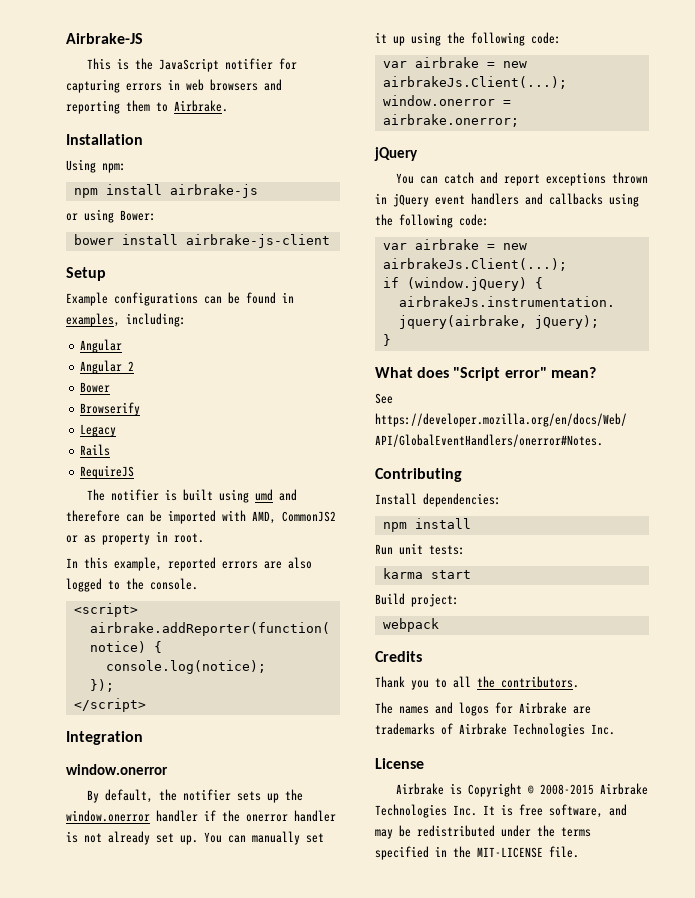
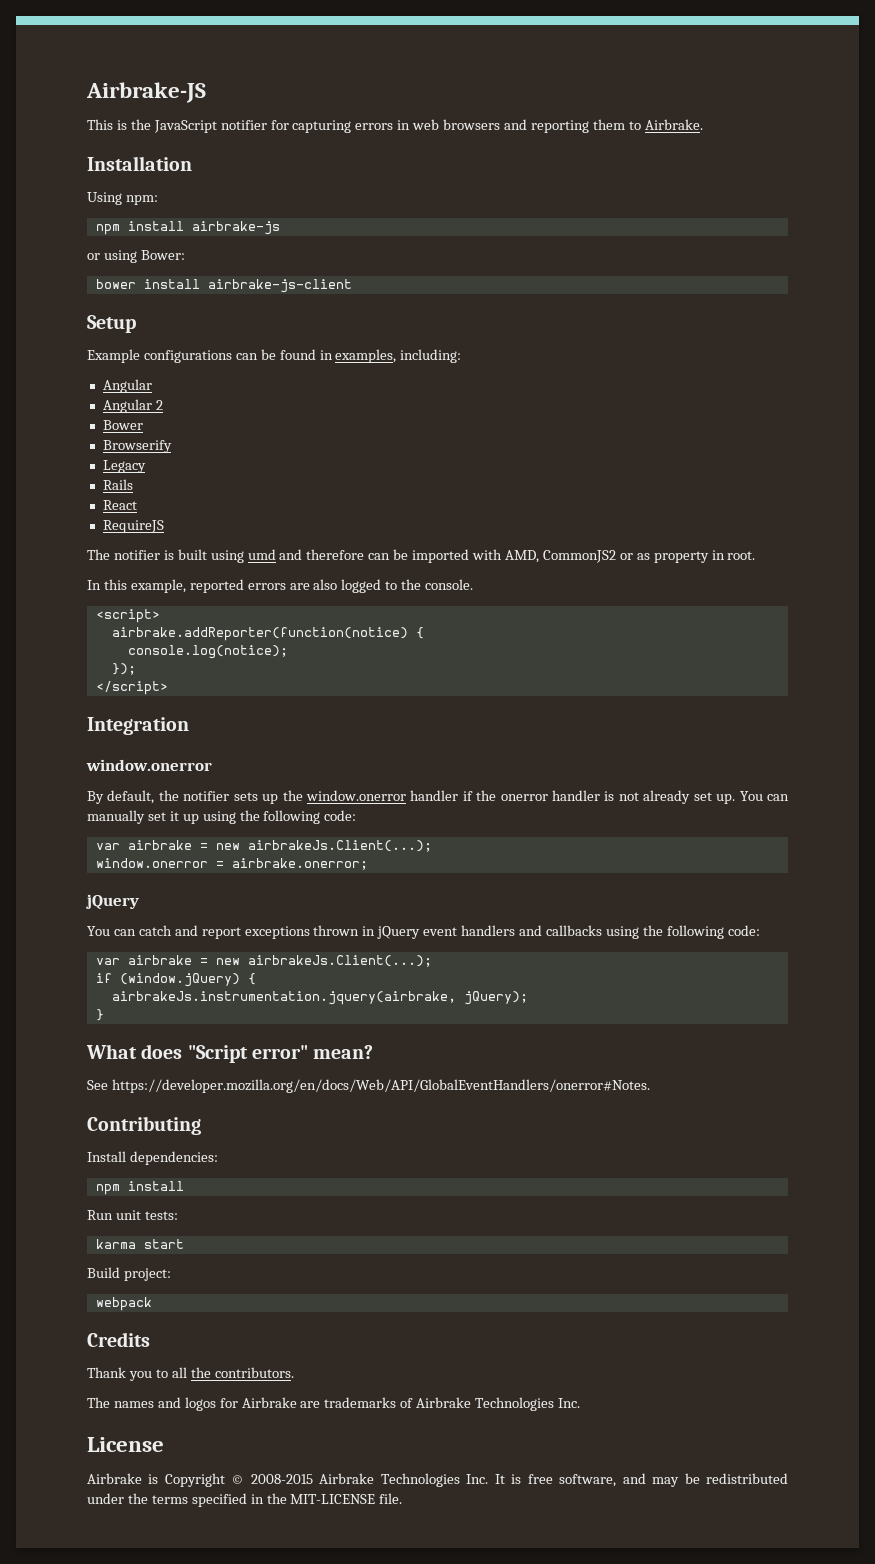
(111, 450) none -> [102,500,137,510] // React

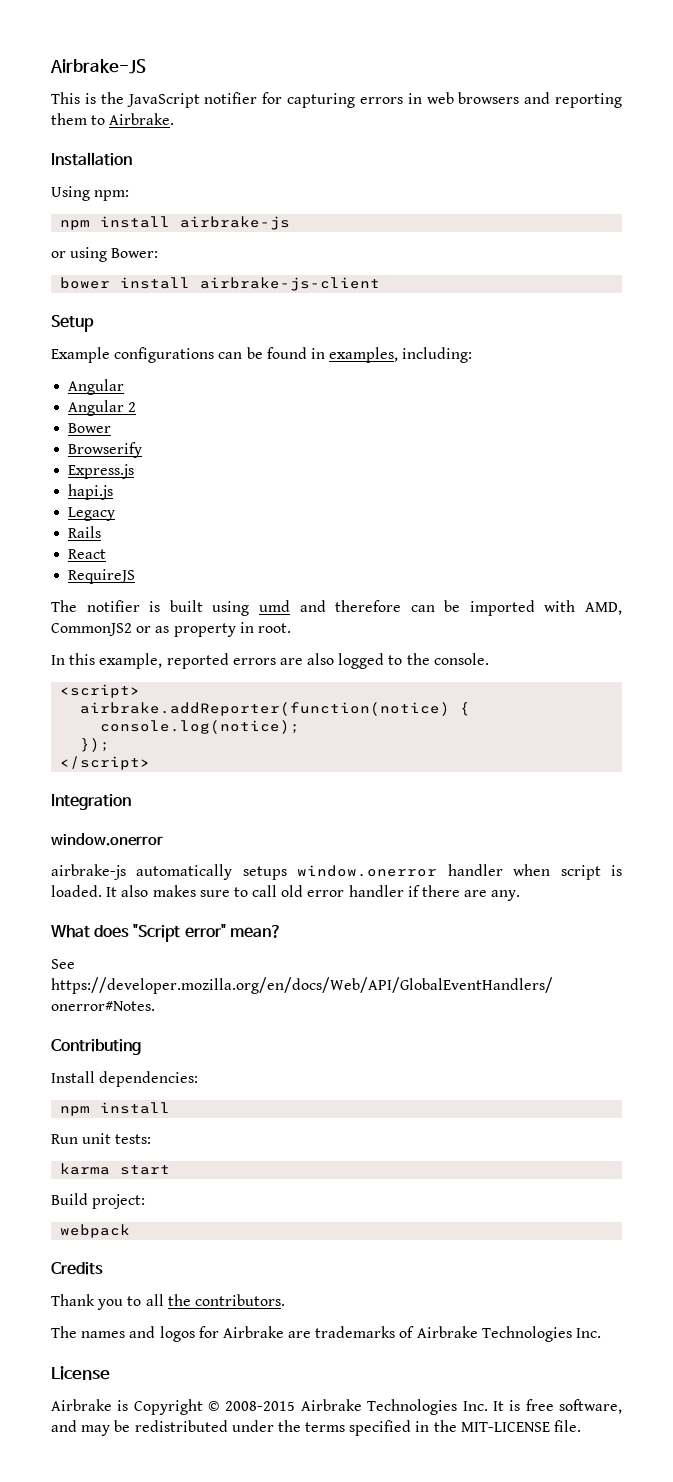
(172, 446) none -> [68,464,135,479] [68,484,114,500] // Express.js // hapi.js
[87,790,790,804] [87,810,357,824] [95,840,432,852] [95,858,368,870] [86,894,139,910] [87,925,760,939] [95,955,432,967] [95,973,256,987] [111,991,528,1005] [95,1009,104,1021] By default, the notifier sets up the window.onerror handler if the onerror handler is not already set up. You can manually set it up using the following code: // var airbrake = new airbrakeJs.Client(...); // window.onerror = airbrake.onerror; // jQuery // You can catch and report exceptions thrown in jQuery event handlers and callbacks using the following code: // var airbrake = new airbrakeJs.Client(...); // if (window.jQuery) { // airbrakeJs.instrumentation.jquery(airbrake, jQuery); // } -> [51,864,623,880] [51,885,521,901] airbrake-js automatically setups window.onerror handler when script is loaded. It also makes sure to call old error handler if there are any.

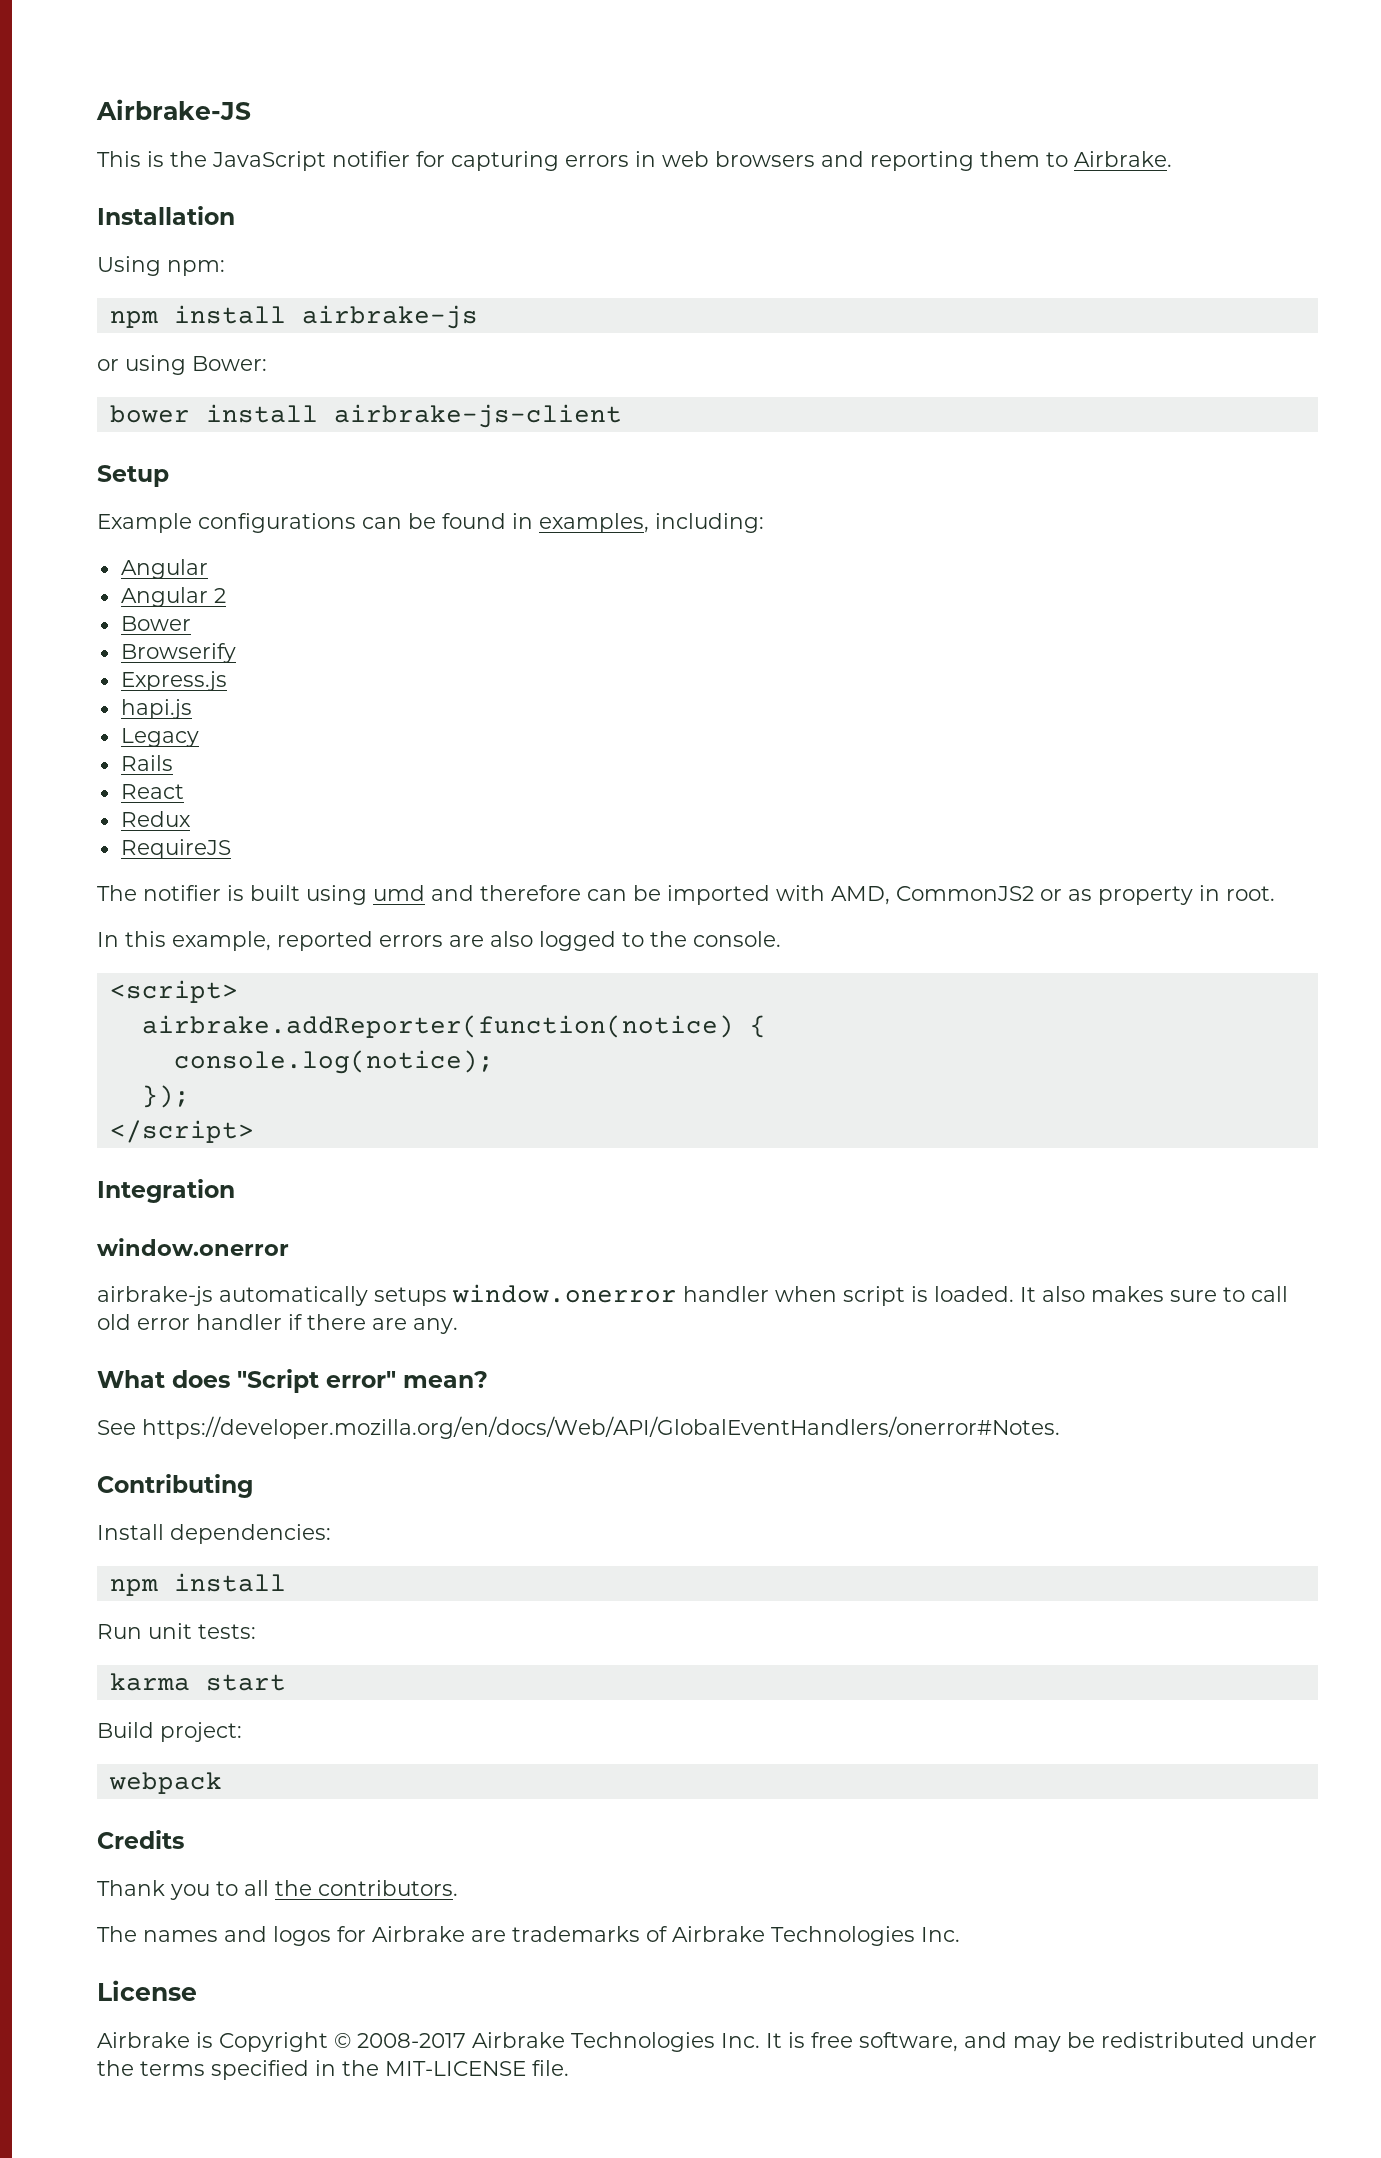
(107, 554) none -> [120,811,191,827] // Redux
[225,1401,296,1411] 2008-2015 -> [357,2033,466,2048] 2008-2017

